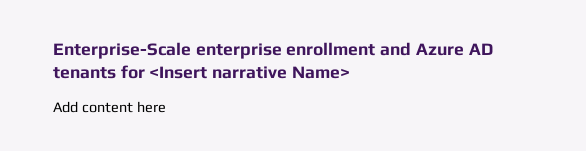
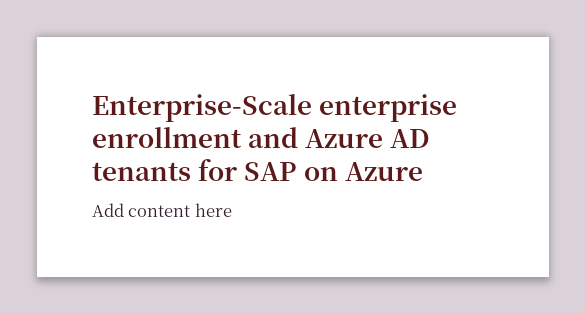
[149,66,350,79] <Insert narrative Name> -> [244,162,424,181] SAP on Azure

